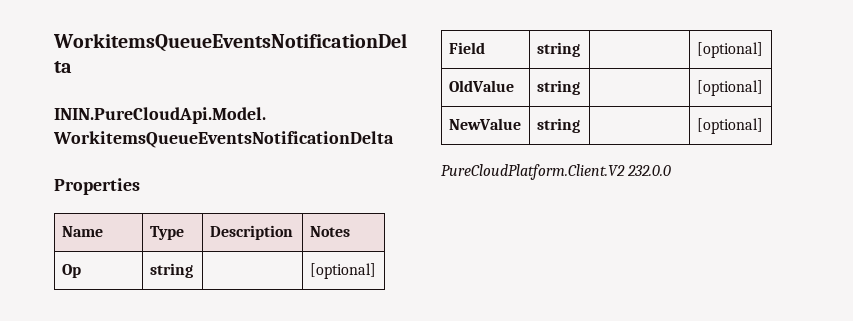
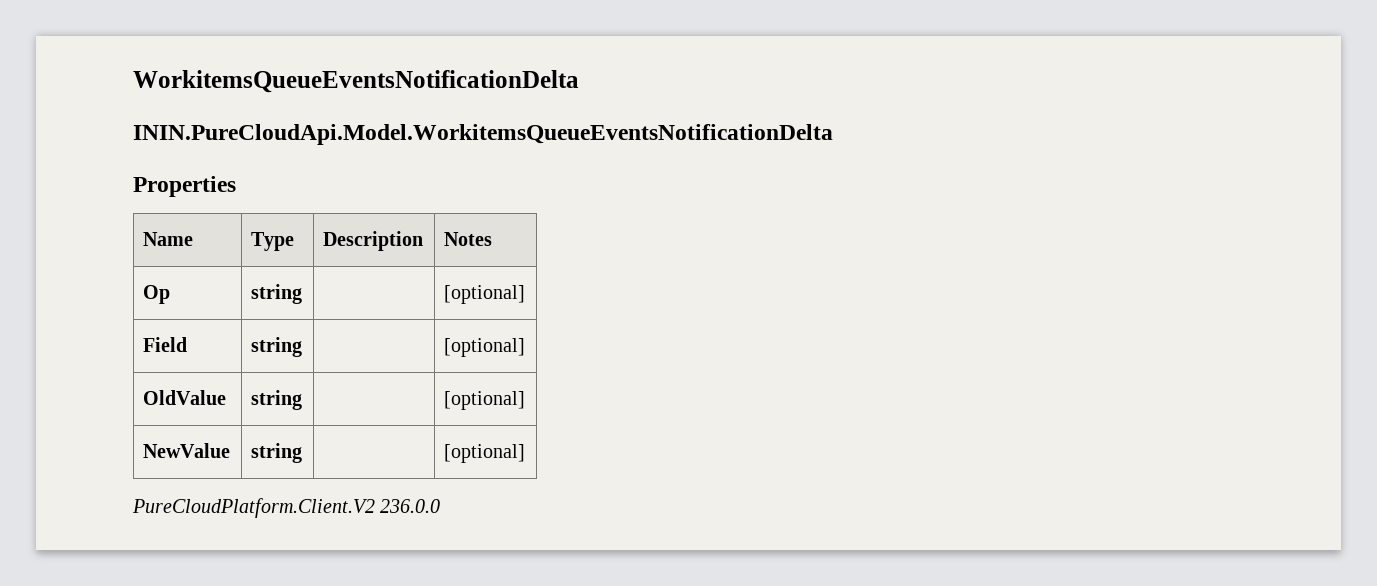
[627,165,672,176] 232.0.0 -> [380,499,441,513] 236.0.0

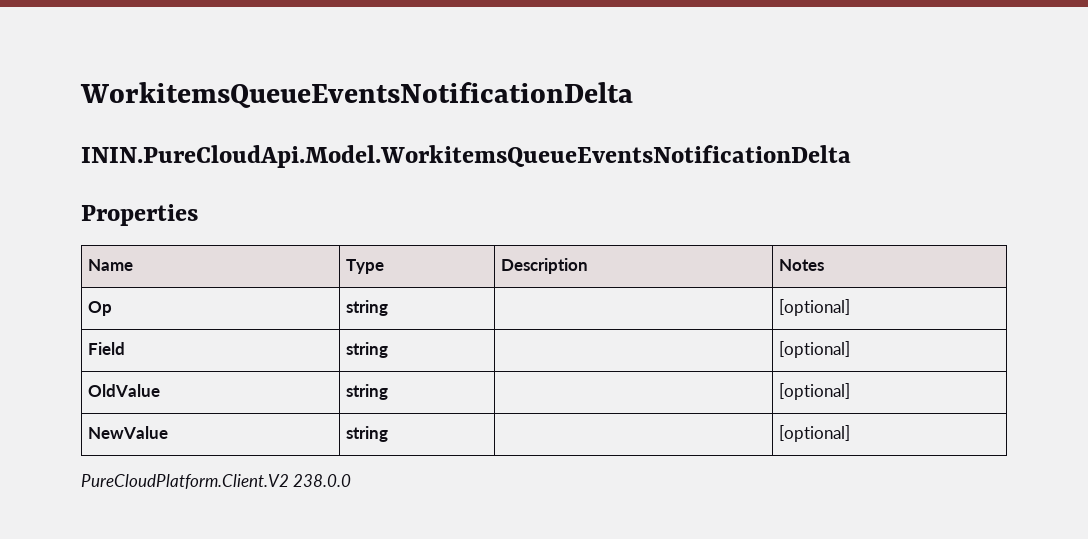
[380,499,441,513] 236.0.0 -> [293,474,352,487] 238.0.0

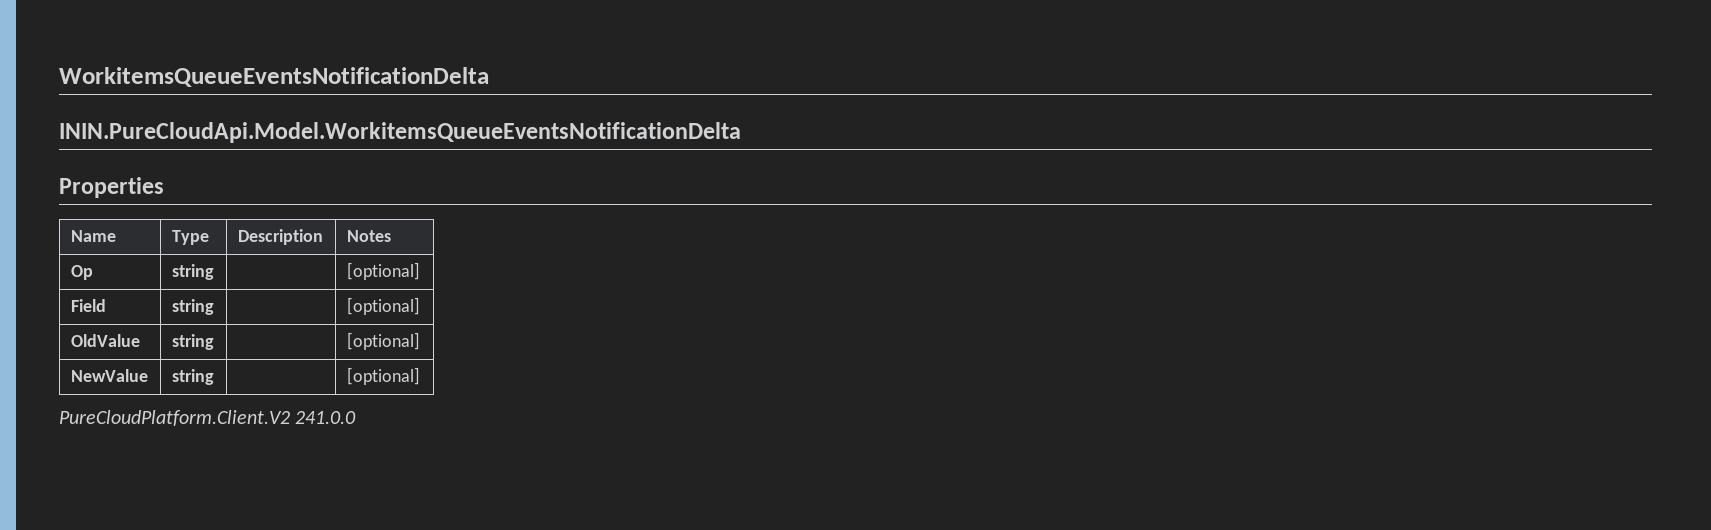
[293,474,352,487] 238.0.0 -> [295,411,357,424] 241.0.0

